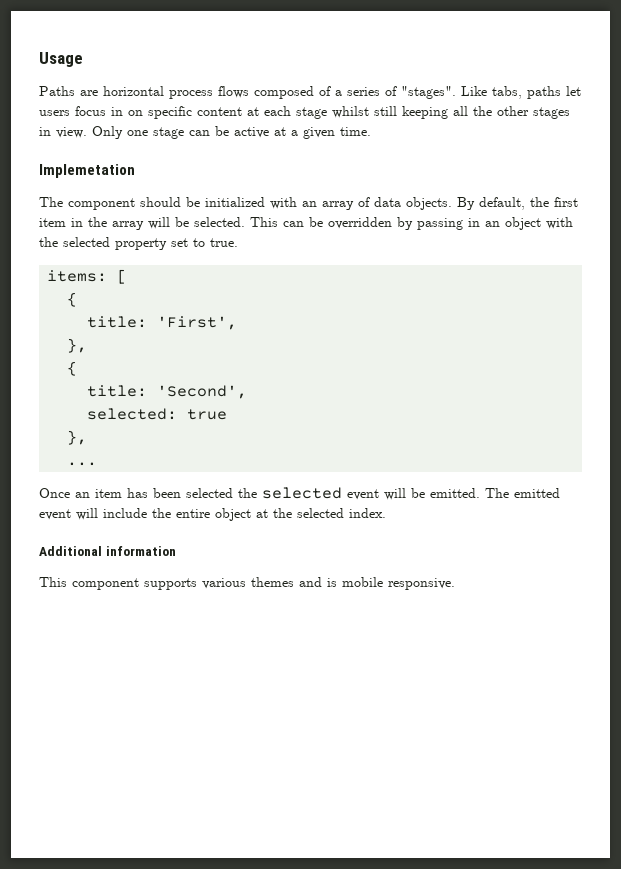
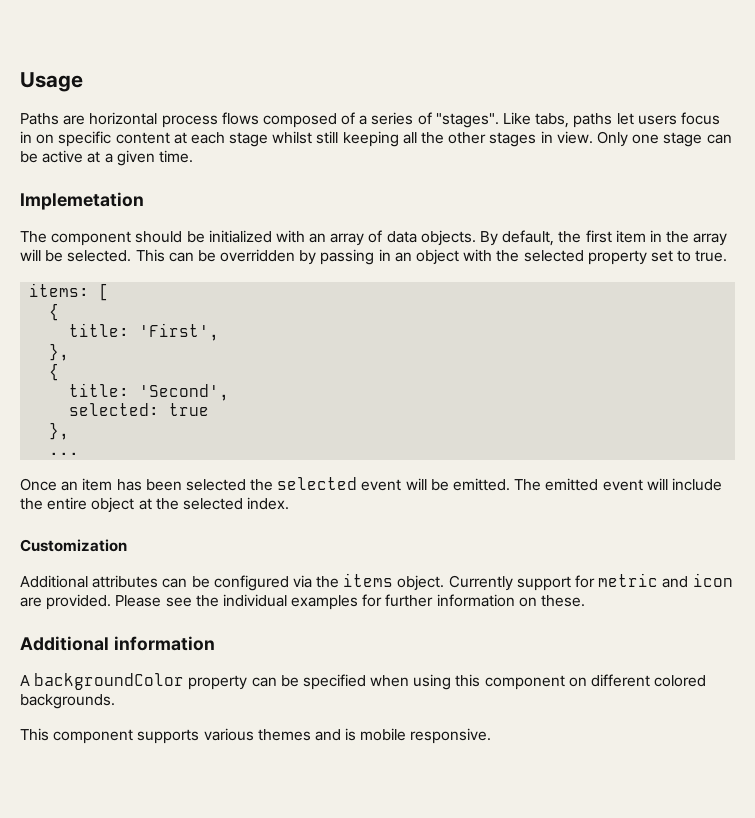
[39,546,176,556] Additional information -> [20,539,127,552] [20,573,733,591] [20,594,586,610] [20,636,215,651] [20,673,707,690] [20,694,115,709] Customization // Additional attributes can be configured via the items object. Currently support for metric and icon are provided. Please see the individual examples for further information on these. // Additional information // A backgroundColor property can be specified when using this component on different colored backgrounds.

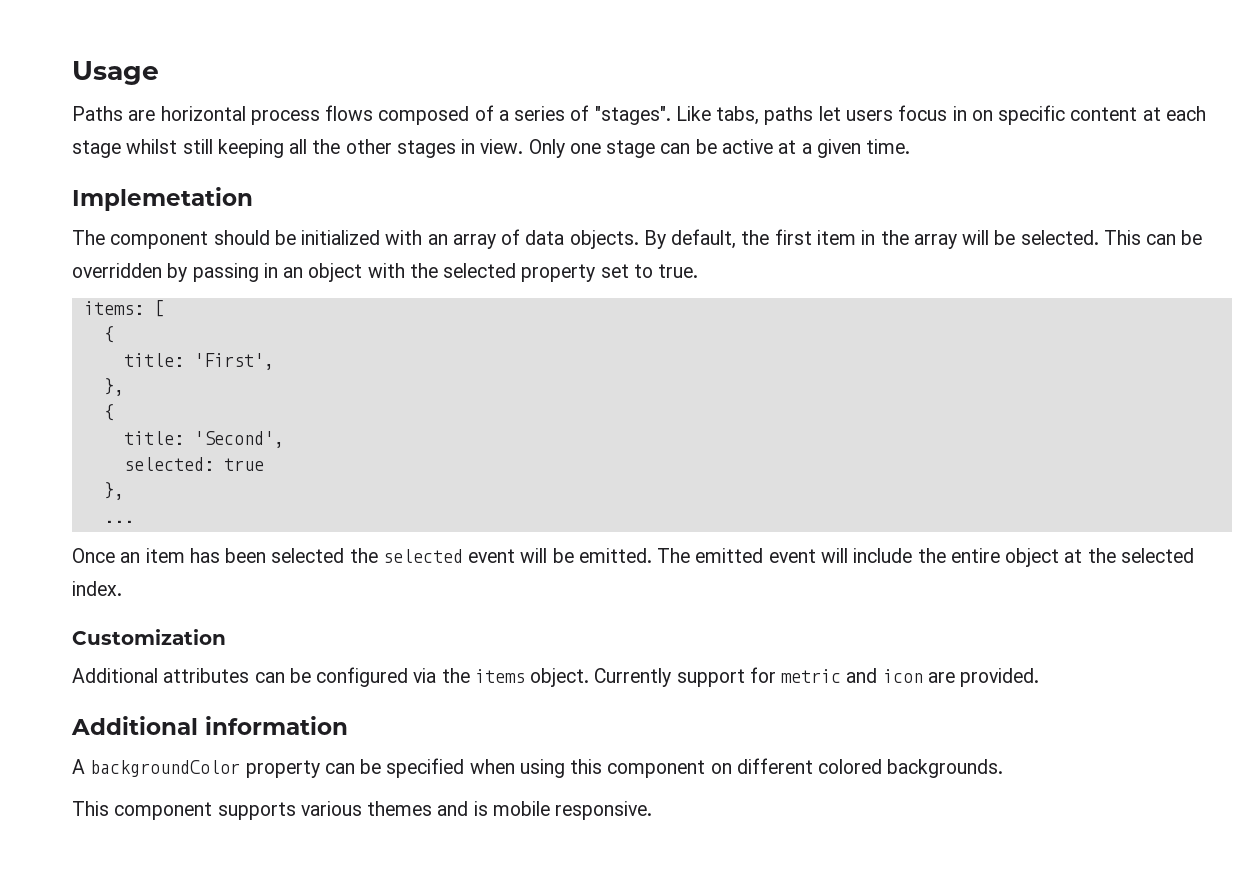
[115,594,586,610] Please see the individual examples for further information on these. -> (1040, 677) none

